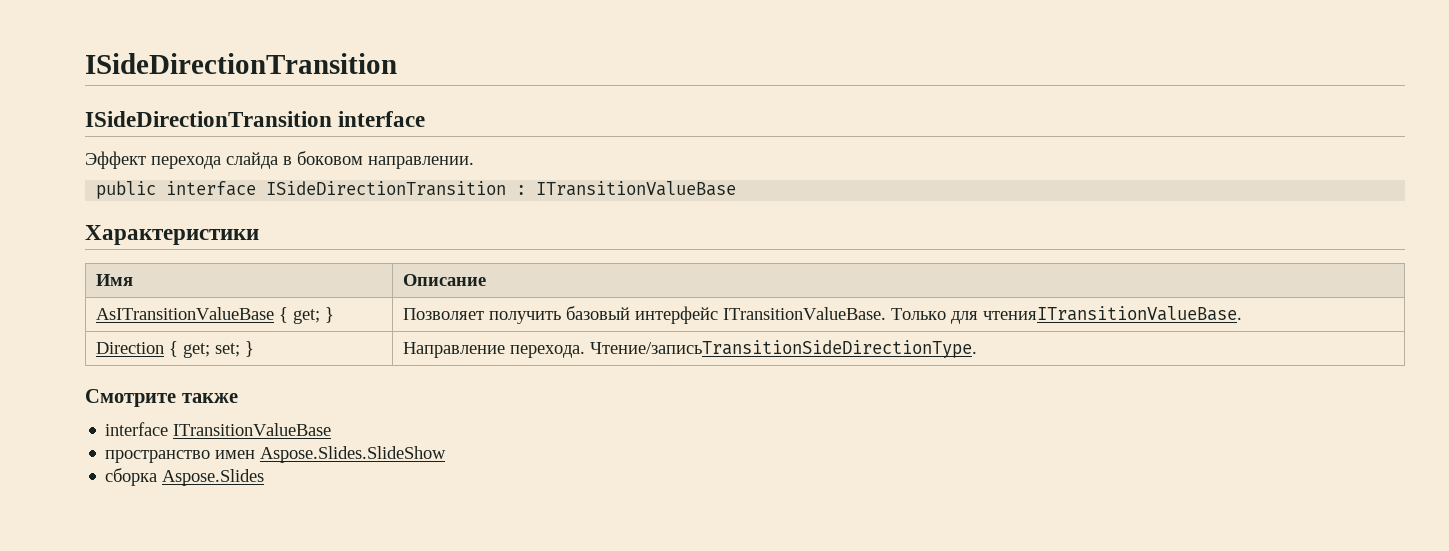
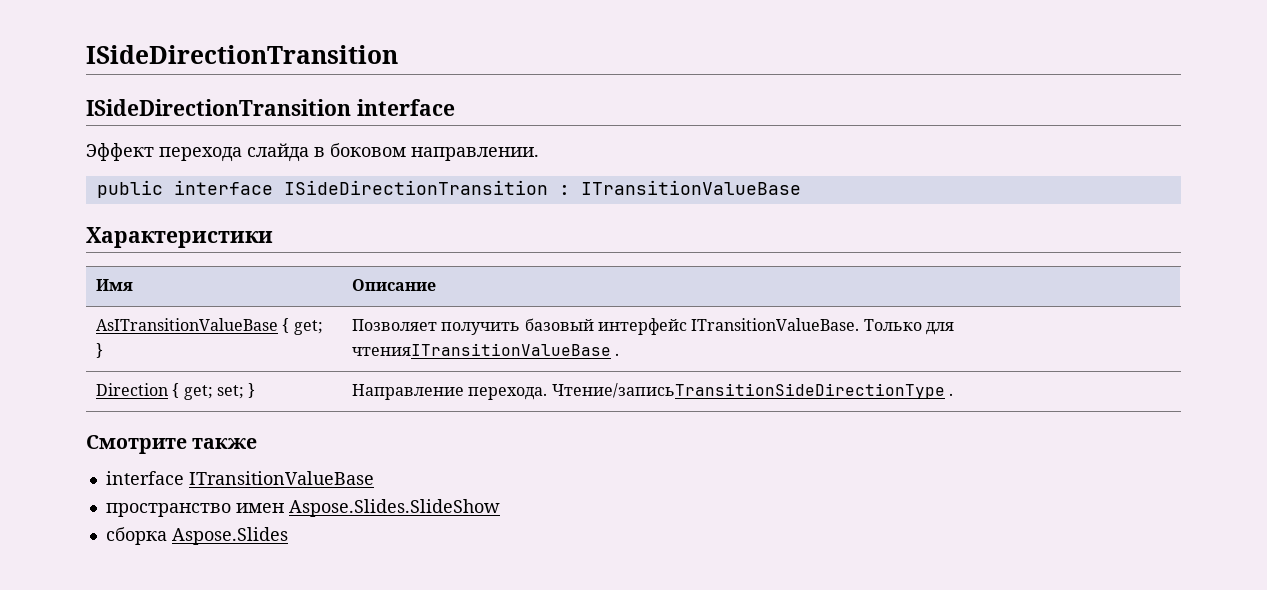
[982,306,1242,321] чтенияITransitionValueBase. -> [352,343,620,356] чтенияITransitionValueBase .
[589,340,977,358] Чтение/записьTransitionSideDirectionType. -> [551,383,954,399] Чтение/записьTransitionSideDirectionType .

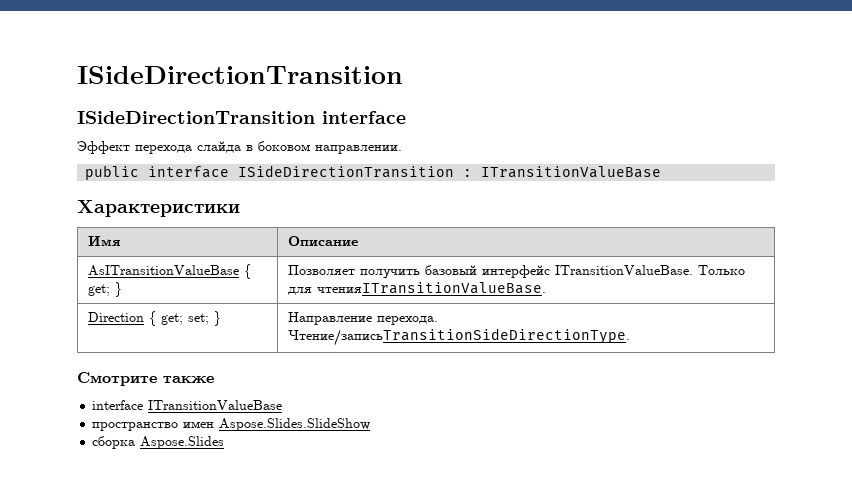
[352,343,620,356] чтенияITransitionValueBase . -> [316,282,546,294] чтенияITransitionValueBase.
[551,383,954,399] Чтение/записьTransitionSideDirectionType . -> [287,328,630,346] Чтение/записьTransitionSideDirectionType.

